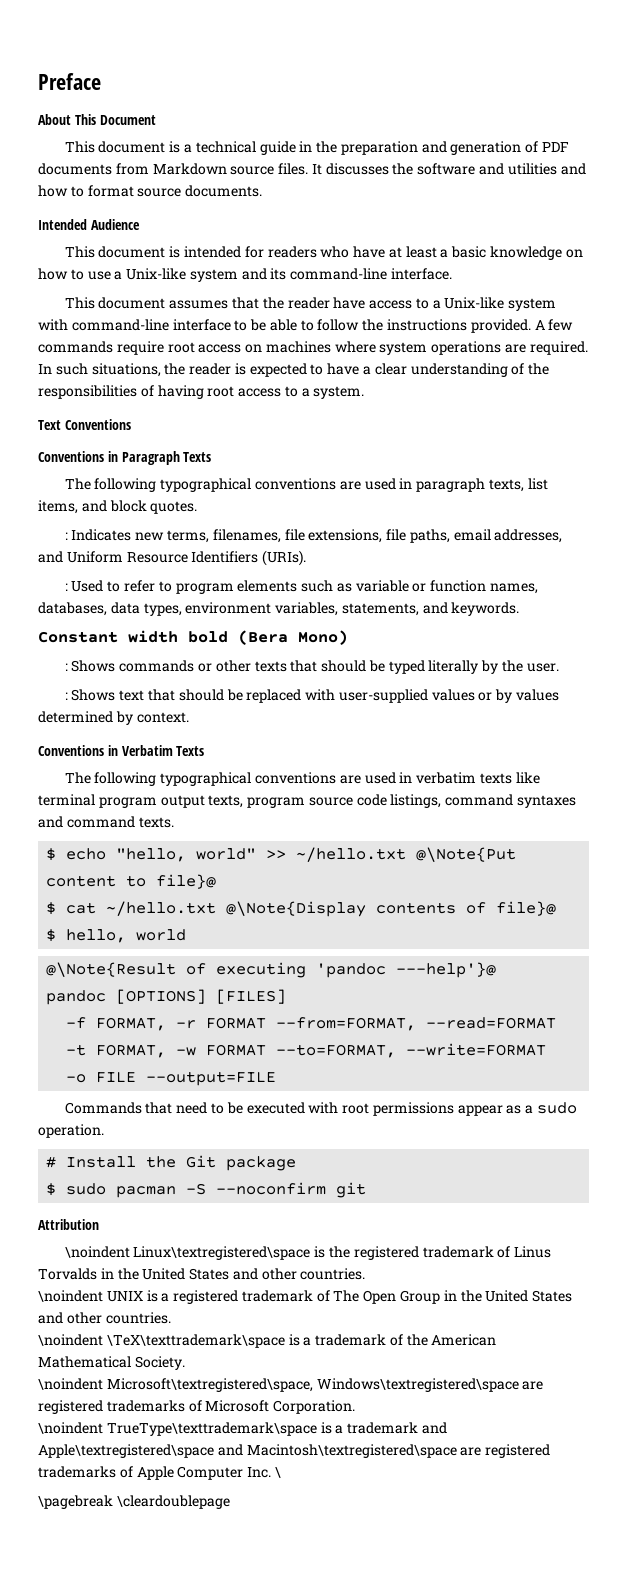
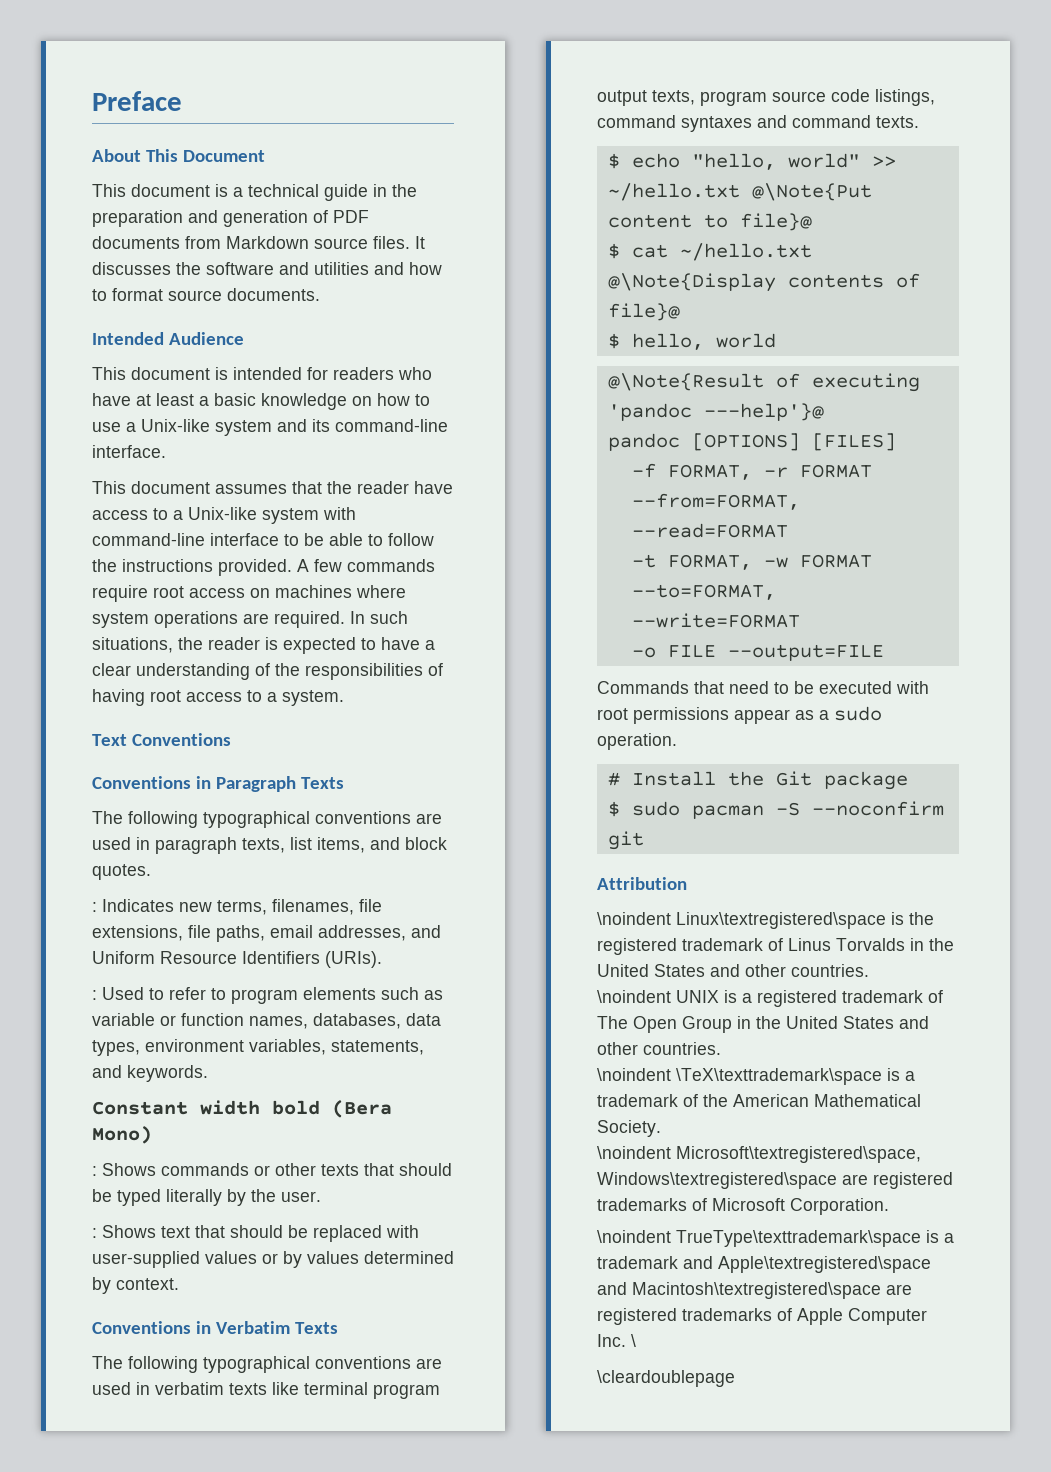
[38,1495,113,1509] \pagebreak -> (636, 1340) none

